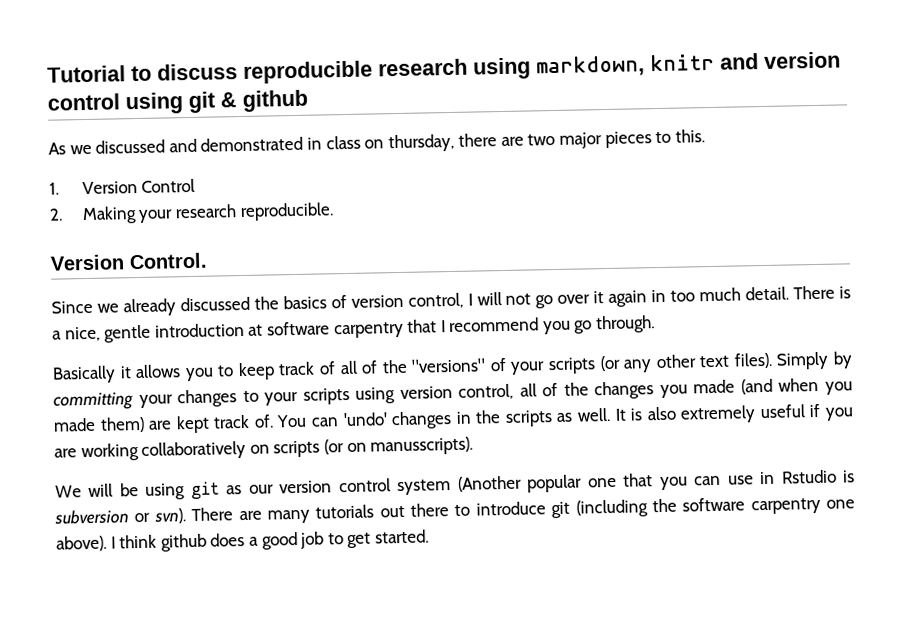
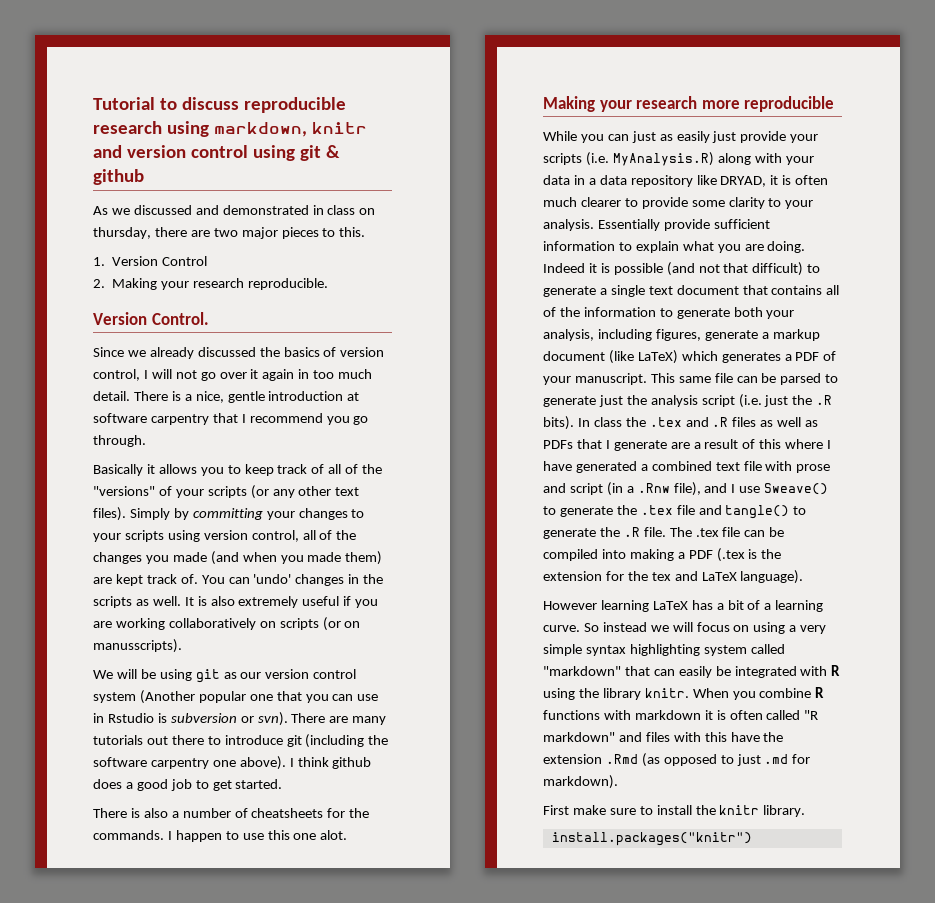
(429, 536) none -> [93,808,370,818] [93,830,348,842] [543,96,835,112] [543,131,819,143] [543,152,814,166] [543,175,829,187] [543,197,814,209] [543,219,770,231] [543,241,806,253] [543,262,821,276] [543,285,840,297] [543,307,795,319] [543,329,820,341] [543,350,837,364] [543,373,839,385] [543,394,833,408] [543,416,819,430] [543,439,832,451] [543,461,831,473] [543,482,829,496] [543,505,807,519] [543,527,785,539] [543,548,782,562] [543,570,804,584] [543,600,824,612] [543,622,827,634] [543,644,785,656] [543,665,841,678] [543,687,825,700] [543,710,819,720] [543,732,784,742] [543,753,811,767] [543,775,618,789] [543,805,806,817] [551,832,752,846] // There is also a number of cheatsheets for the commands. I happen to use this one alot. // Making your research more reproducible // While you can just as easily just provide your scripts (i.e. MyAnalysis.R) along with your data in a data repository like DRYAD, it is often much clearer to provide some clarity to your analysis. Essentially provide sufficient information to explain what you are doing. Indeed it is possible (and not that difficult) to generate a single text document that contains all of the information to generate both your analysis, including figures, generate a markup document (like LaTeX) which generates a PDF of your manuscript. This same file can be parsed to generate just the analysis script (i.e. just the .R bits). In class the .tex and .R files as well as PDFs that I generate are a result of this where I have generated a combined text file with prose and script (in a .Rnw file), and I use Sweave() to generate the .tex file and tangle() to generate the .R file. The .tex file can be compiled into making a PDF (.tex is the extension for the tex and LaTeX language). // However learning LaTeX has a bit of a learning curve. So instead we will focus on using a very simple syntax highlighting system called "markdown" that can easily be integrated with R using the library knitr. When you combine R functions with markdown it is often called "R markdown" and files with this have the extension .Rmd (as opposed to just .md for markdown). // First make sure to install the knitr library. // install.packages("knitr")

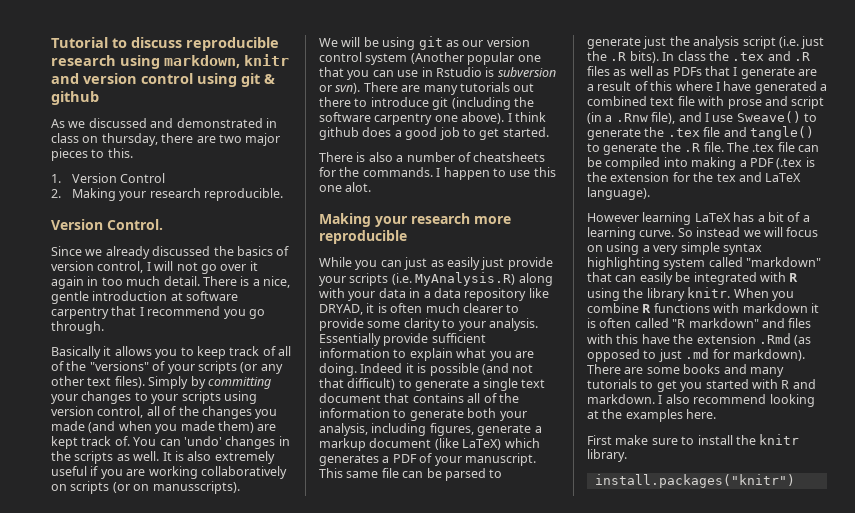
(618, 782) none -> [587,364,784,377] [587,379,816,392] [587,394,815,407] [587,409,717,422] There are some books and many tutorials to get you started with R and markdown. I also recommend looking at the examples here.

